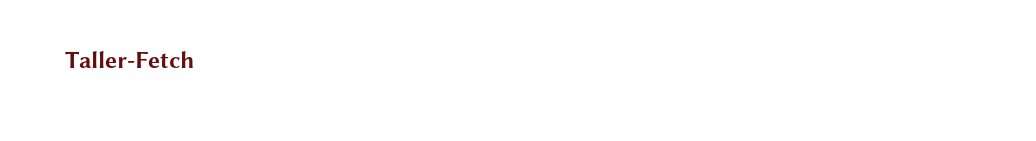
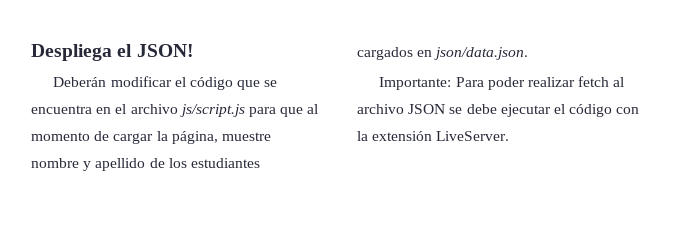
[65,51,195,68] Taller-Fetch -> [31,44,194,61] [53,76,278,90] [31,104,319,117] [31,131,271,144] [31,158,260,171] [357,47,529,60] [379,76,625,90] [357,104,640,117] [357,131,510,141] Despliega el JSON! // Deberán modificar el código que se encuentra en el archivo js/script.js para que al momento de cargar la página, muestre nombre y apellido de los estudiantes cargados en json/data.json. // Importante: Para poder realizar fetch al archivo JSON se debe ejecutar el código con la extensión LiveServer.

